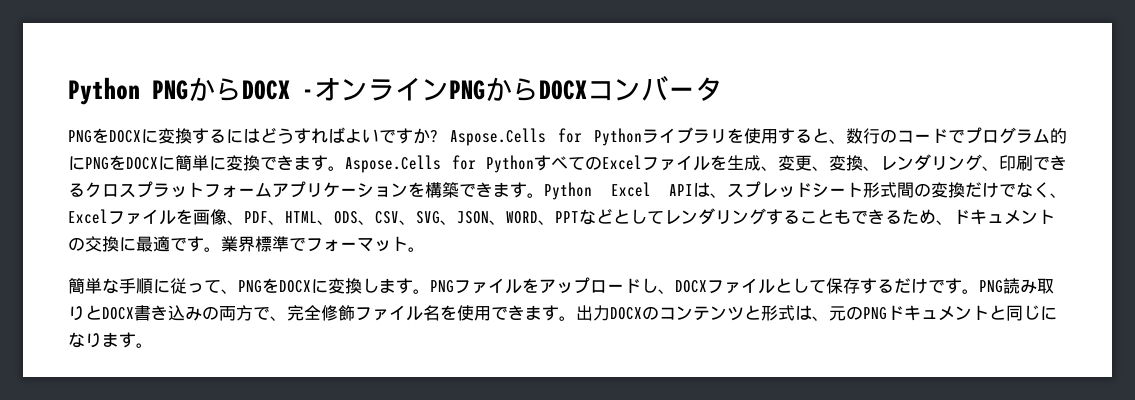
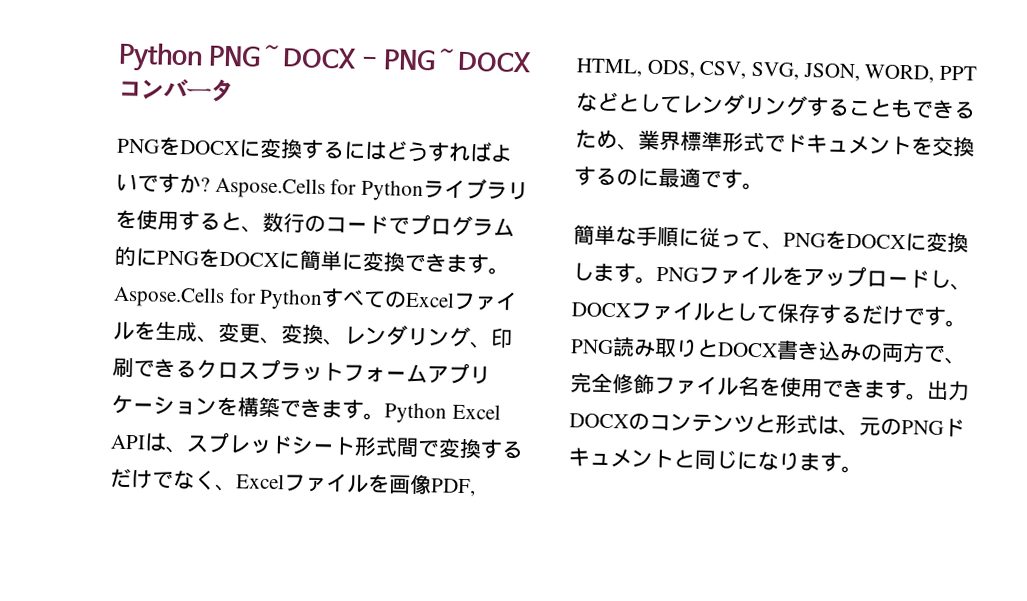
[188,77,242,101] から -> [259,44,285,67] ～
[314,77,539,101] オンラインPNGから -> [383,48,460,71] PNG～
[914,182,965,198] の変換 -> [417,438,524,459] で変換する
[227,211,555,225] 、PDF、HTML、ODS、CSV、SVG、JSON、WORD、 -> [430,478,476,497] [576,58,935,83] PDF, HTML, ODS, CSV, SVG, JSON, WORD,
[953,209,1055,225] [68,236,408,252] ドキュメントの交換に最適です。業界標準でフォーマット -> [638,130,975,158] [574,166,743,189] 業界標準形式でドキュメントを交換するのに最適です

